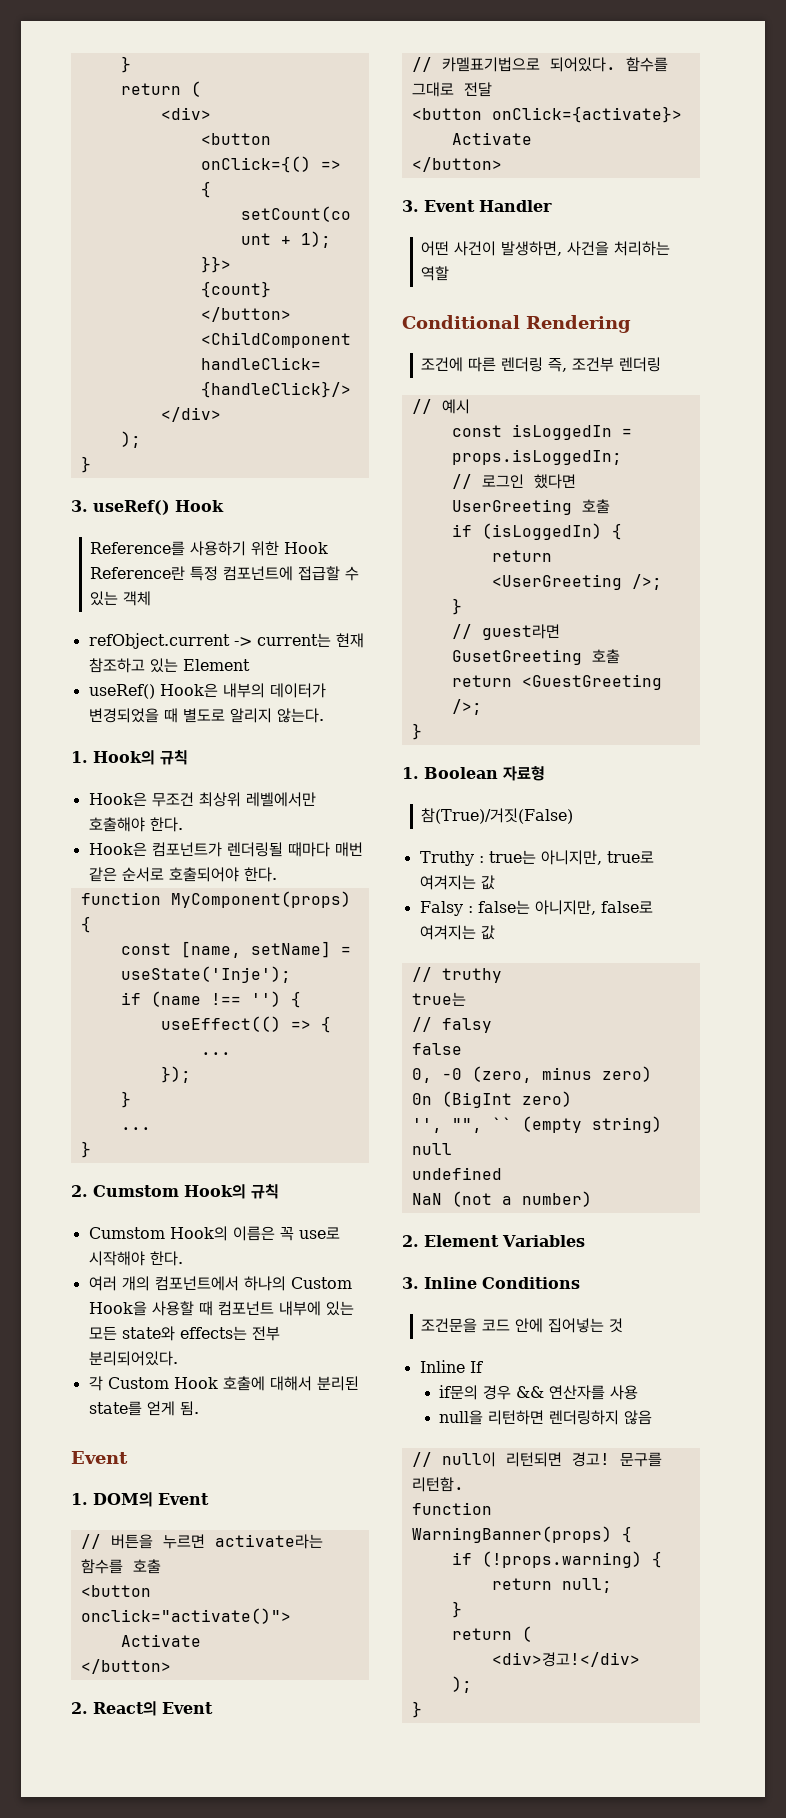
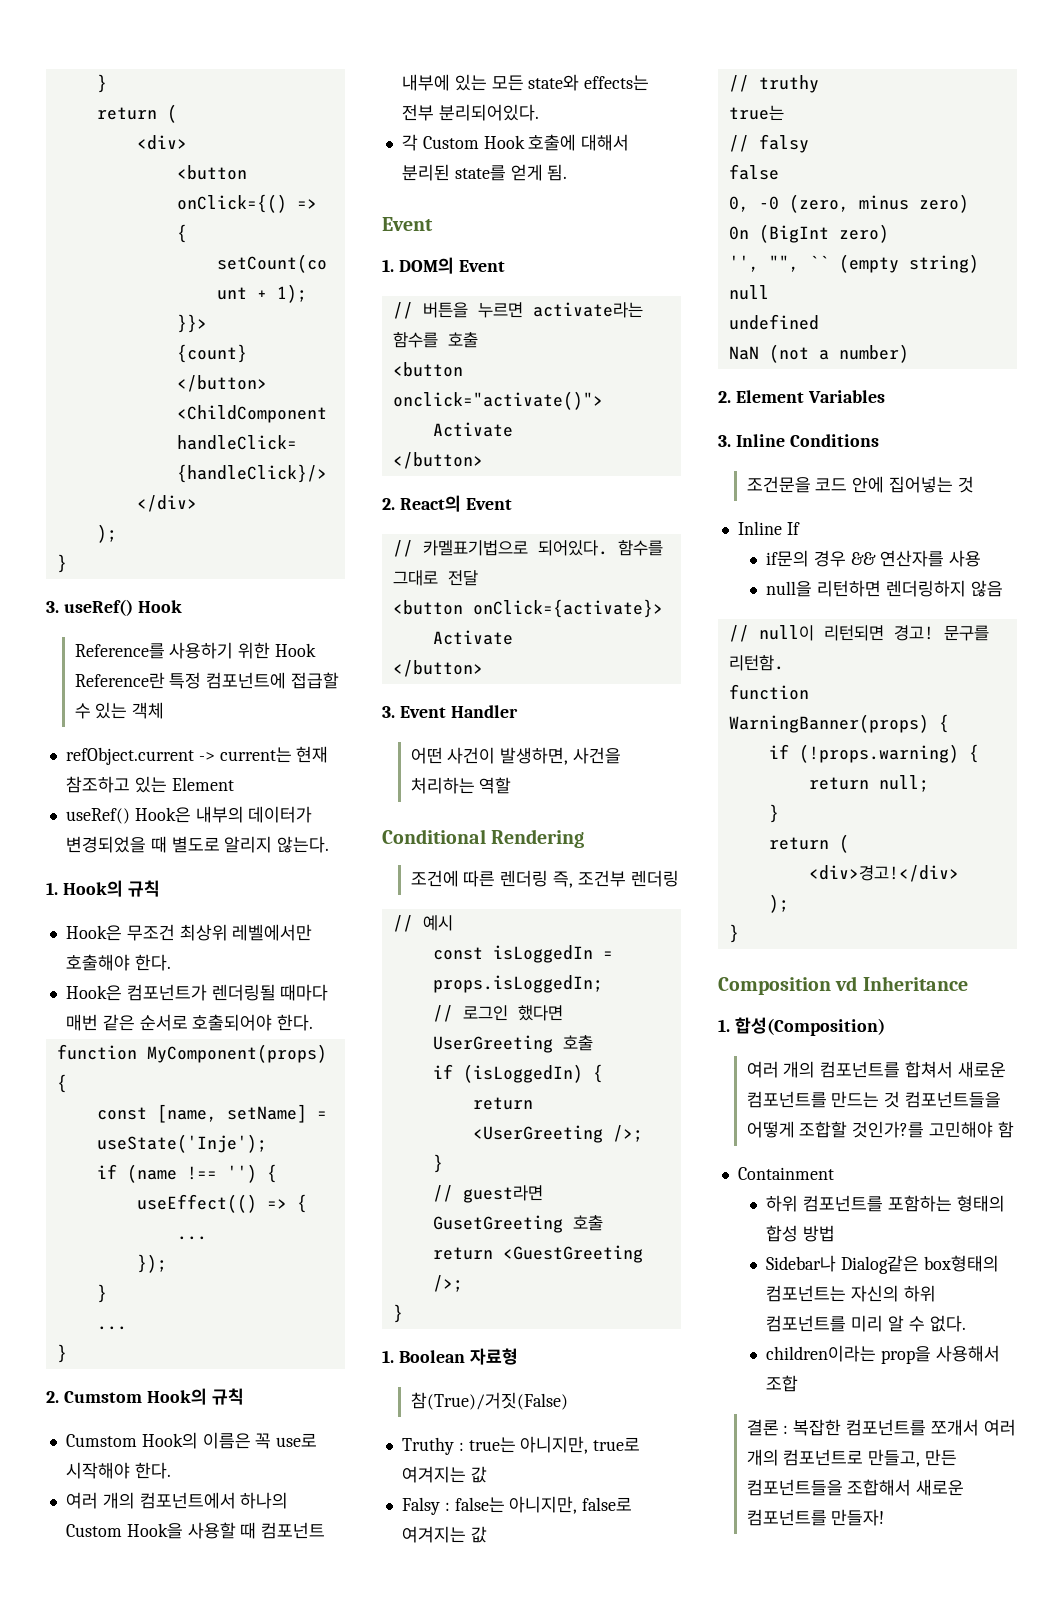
(422, 1709) none -> [718,976,968,995] [718,1017,885,1036] [746,1061,1007,1078] [746,1091,1002,1108] [746,1121,1015,1138] [737,1167,834,1180] [766,1195,1005,1212] [766,1225,836,1242] [766,1255,1000,1274] [766,1285,937,1302] [766,1315,966,1332] [766,1345,1001,1364] [766,1375,799,1392] [746,1419,1016,1436] [746,1449,958,1467] [746,1479,965,1496] [746,1509,885,1526] // Composition vd Inheritance // 1. 합성(Composition) // 여러 개의 컴포넌트를 합쳐서 새로운 컴포넌트를 만드는 것 컴포넌트들을 어떻게 조합할 것인가?를 고민해야 함 // Containment // 하위 컴포넌트를 포함하는 형태의 합성 방법 // Sidebar나 Dialog같은 box형태의 컴포넌트는 자신의 하위 컴포넌트를 미리 알 수 없다. // children이라는 prop을 사용해서 조합 // 결론 : 복잡한 컴포넌트를 쪼개서 여러 개의 컴포넌트로 만들고, 만든 컴포넌트들을 조합해서 새로운 컴포넌트를 만들자!

